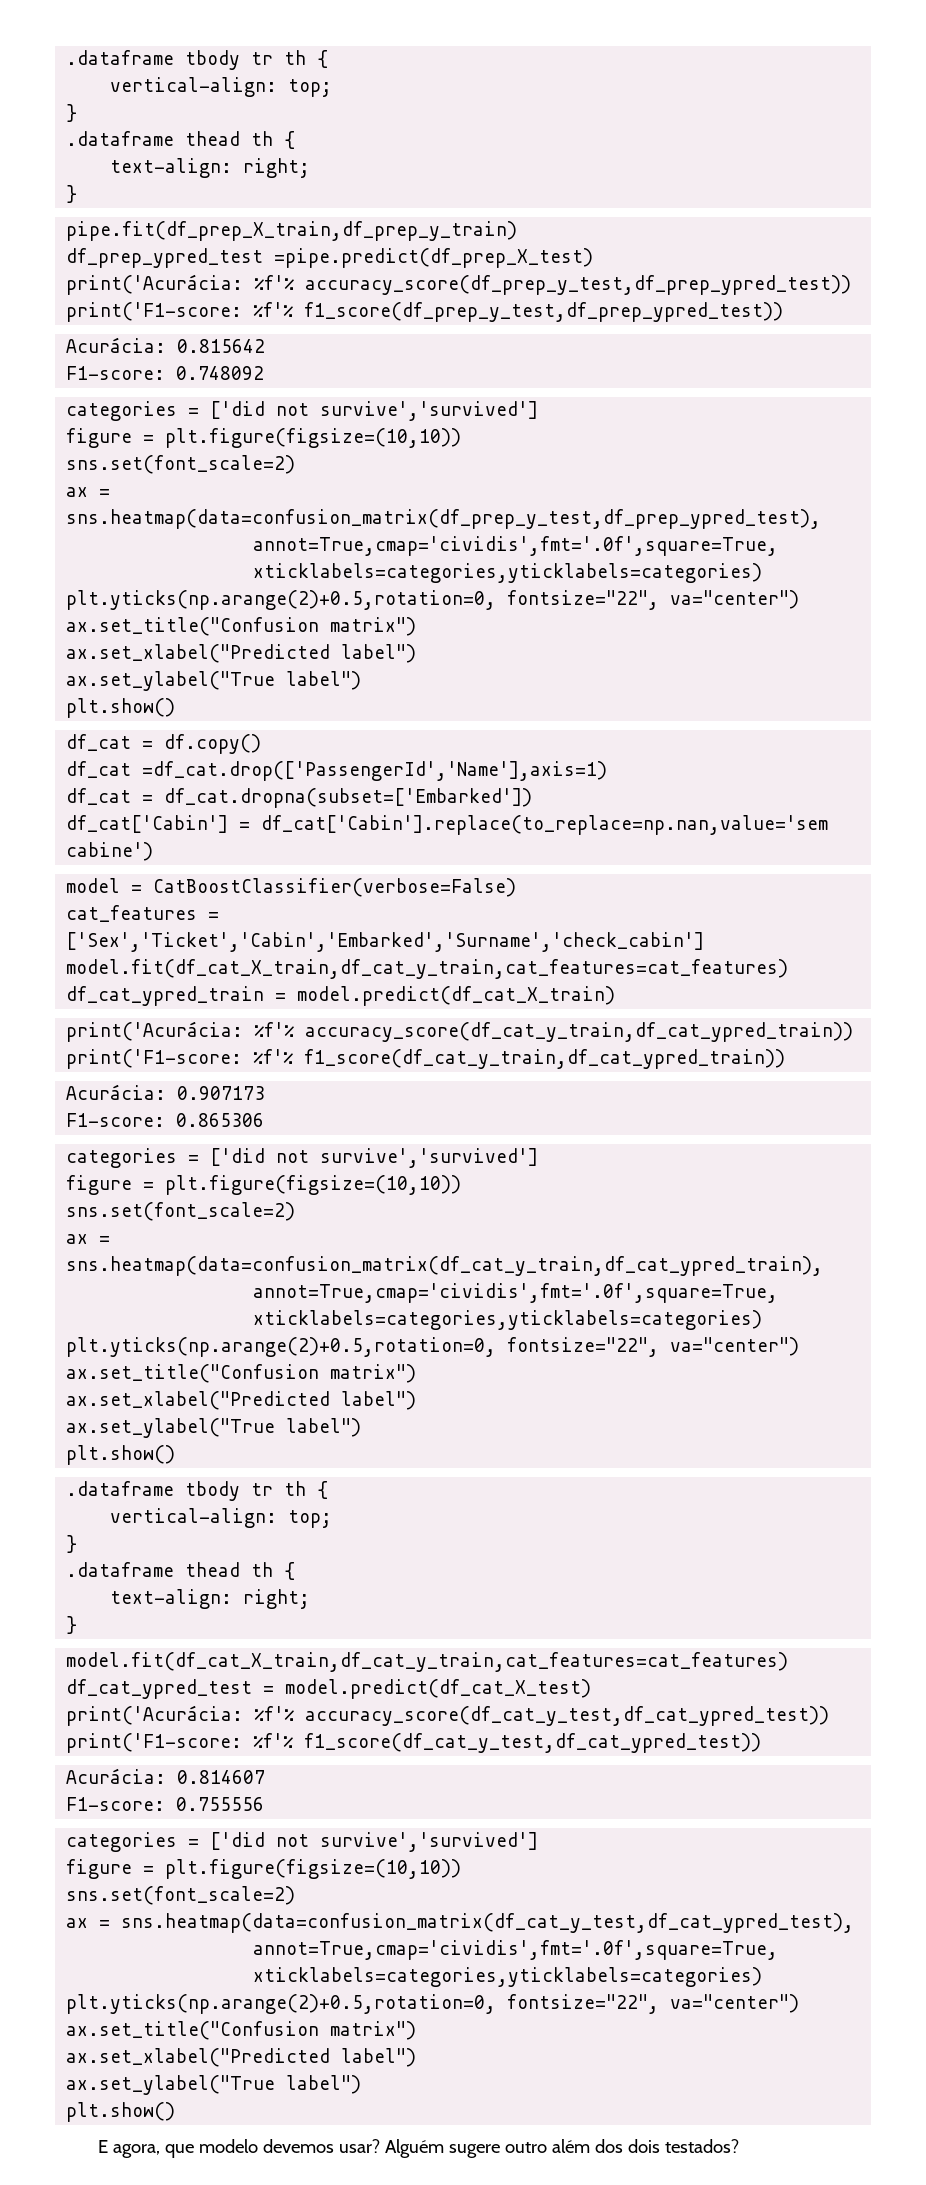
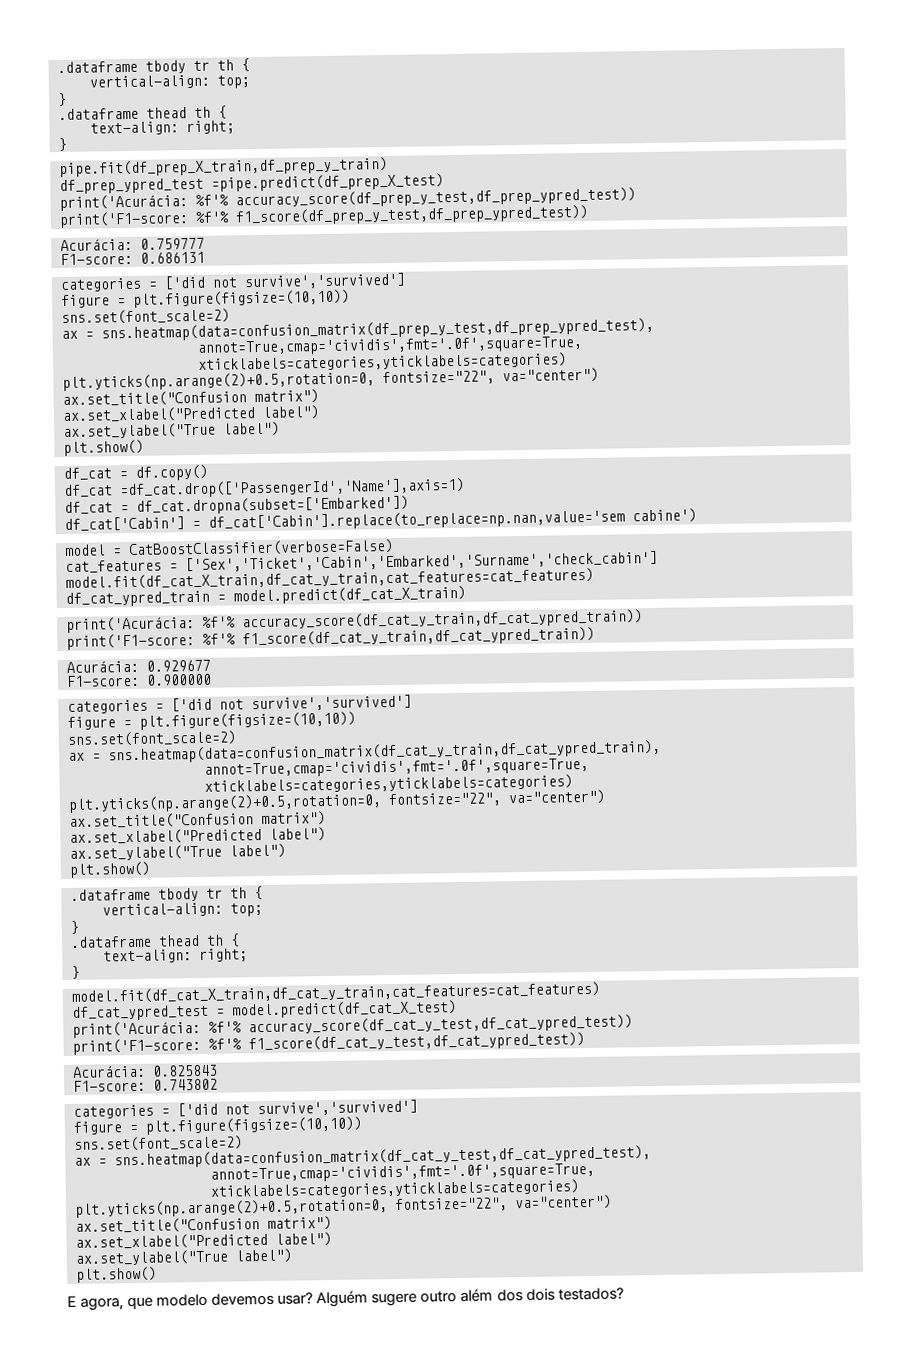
[177,339,266,353] [66,366,265,380] 0.815642 // F1-score: 0.748092 -> [140,237,205,250] [60,251,205,266] 0.759777 // F1-score: 0.686131
[177,1086,266,1100] [66,1113,265,1127] 0.907173 // F1-score: 0.865306 -> [146,659,211,672] [66,673,212,687] 0.929677 // F1-score: 0.900000
[177,1770,266,1784] [66,1797,265,1811] 0.814607 // F1-score: 0.755556 -> [152,1064,218,1077] [73,1078,218,1092] 0.825843 // F1-score: 0.743802

